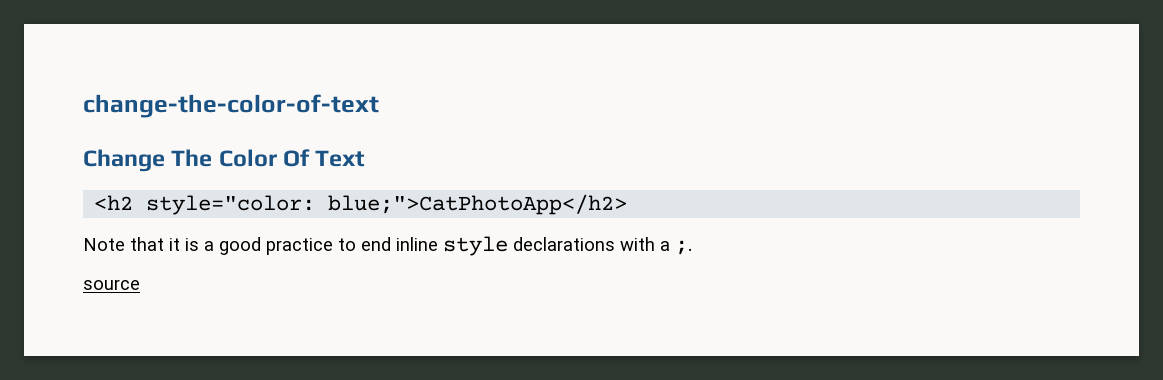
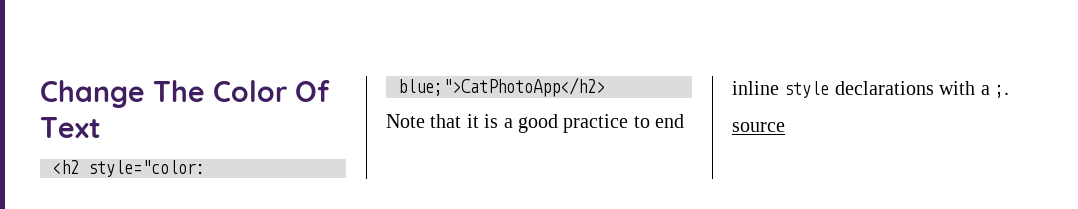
[83,94,379,118] change-the-color-of-text // -> (40, 94) none

